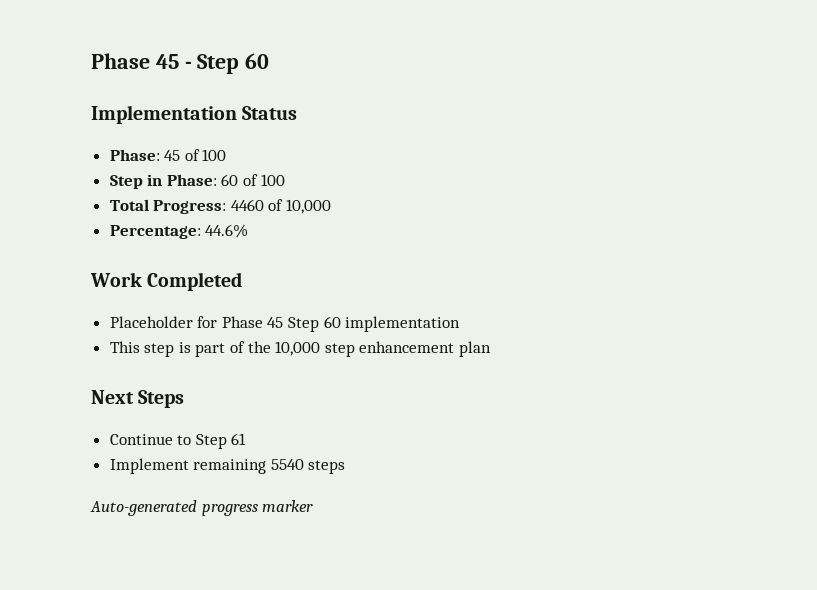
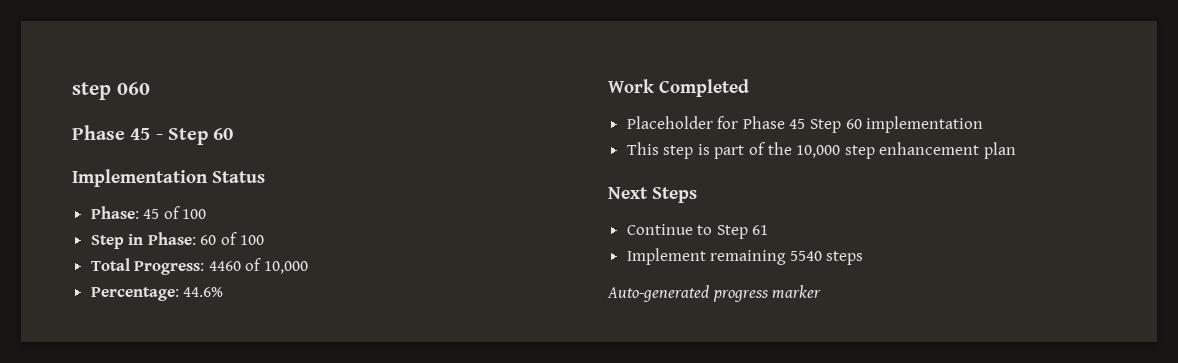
(91, 61) none -> [72,82,150,100] step 060 //

